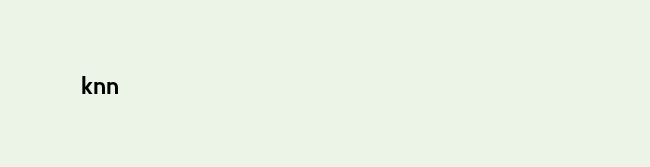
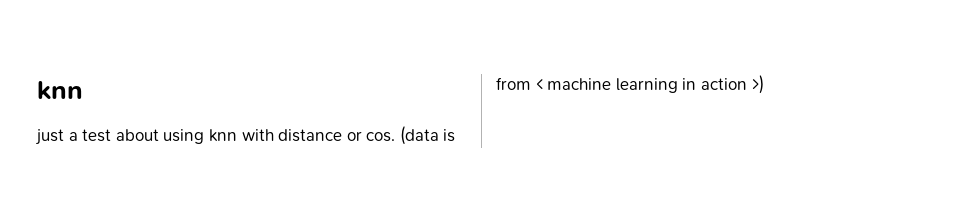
[81,76,119,94] knn -> [37,81,83,100] [35,126,456,145] [496,75,764,94] knn // just a test about using knn with distance or cos. (data is from < machine learning in action >)

